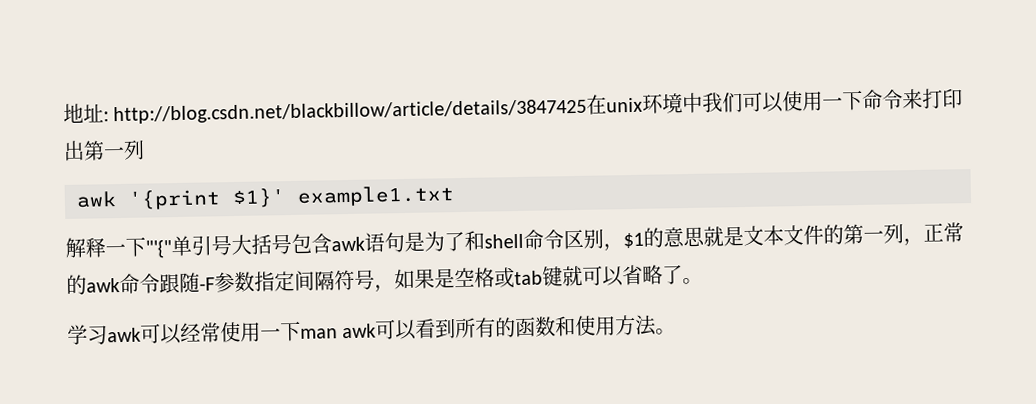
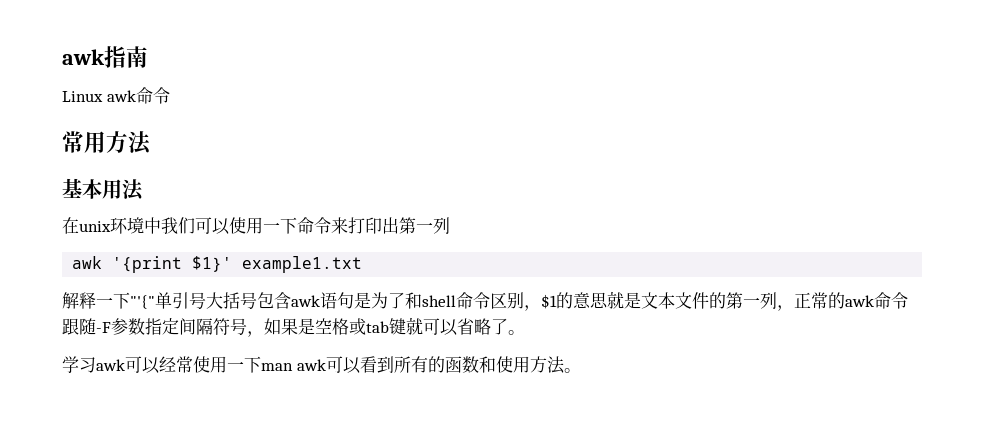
[63,98,588,125] 地址: http://blog.csdn.net/blackbillow/article/details/3847425 -> [62,46,148,68] [62,87,170,104] [62,131,152,155] [62,178,144,201] awk指南 // Linux awk命令 // 常用方法 // 基本用法 //

